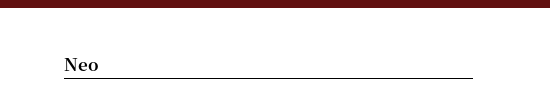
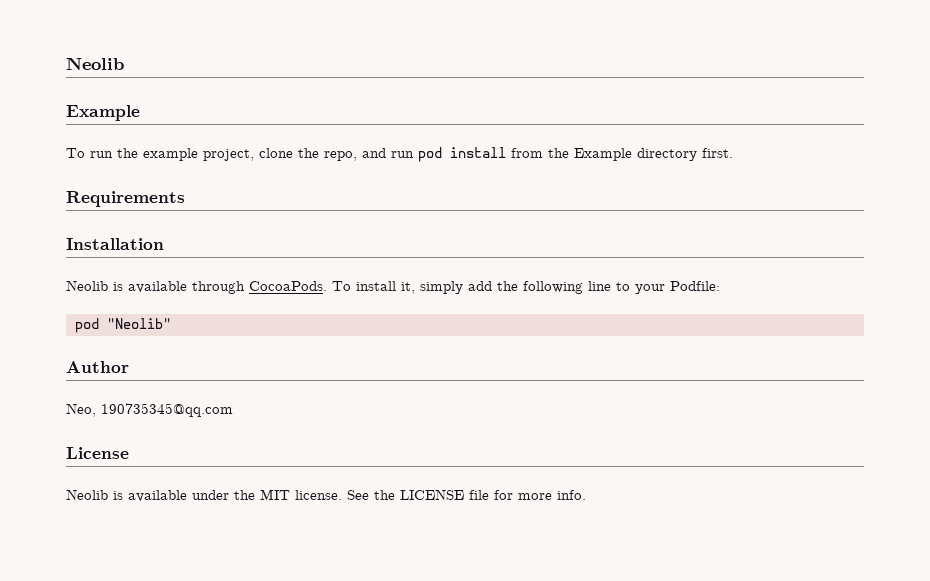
[64,58,99,71] Neo -> [66,57,124,70] [66,105,140,121] [66,147,733,162] [66,191,185,207] [66,238,164,250] [66,280,720,294] [75,318,171,333] [66,361,129,373] [66,403,233,417] [66,447,129,459] [66,489,586,502] Neolib // Example // To run the example project, clone the repo, and run pod install from the Example directory first. // Requirements // Installation // Neolib is available through CocoaPods. To install it, simply add the following line to your Podfile: // pod "Neolib" // Author // Neo, 190735345@qq.com // License // Neolib is available under the MIT license. See the LICENSE file for more info.

